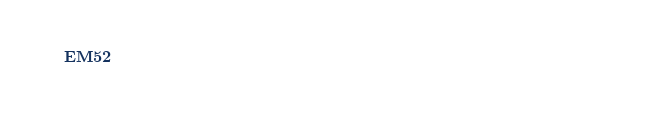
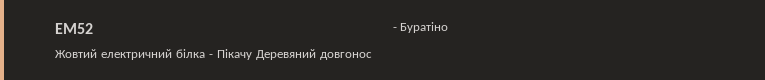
(111, 56) none -> [55,49,372,60] [393,22,449,33] // Жовтий електричний білка - Пікачу Деревяний довгонос - Буратіно

